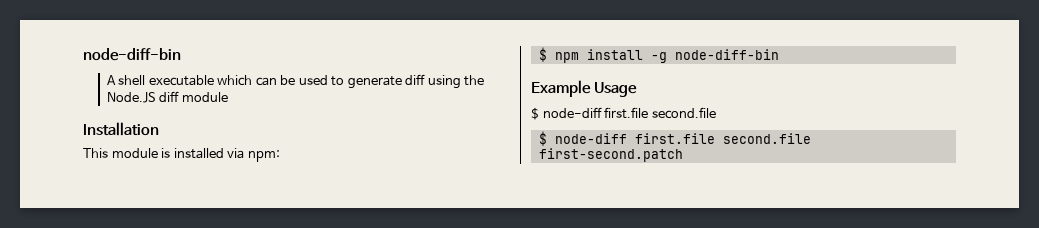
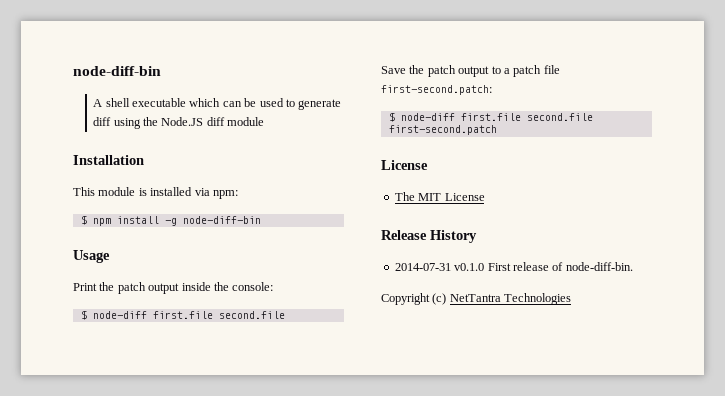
[531,80,591,97] Example -> (261, 220) none
[531,107,716,120] $ node-diff first.file second.file -> [73,282,274,294] [80,310,285,320] [381,65,560,77] [381,85,492,95] Print the patch output inside the console: // $ node-diff first.file second.file // Save the patch output to a patch file first-second.patch:
(683, 155) none -> [381,160,428,170] [394,192,485,201] [381,230,477,243] [394,262,633,271] [381,293,572,305] // License // The MIT License // Release History // 2014-07-31 v0.1.0 First release of node-diff-bin. // Copyright (c) NetTantra Technologies

